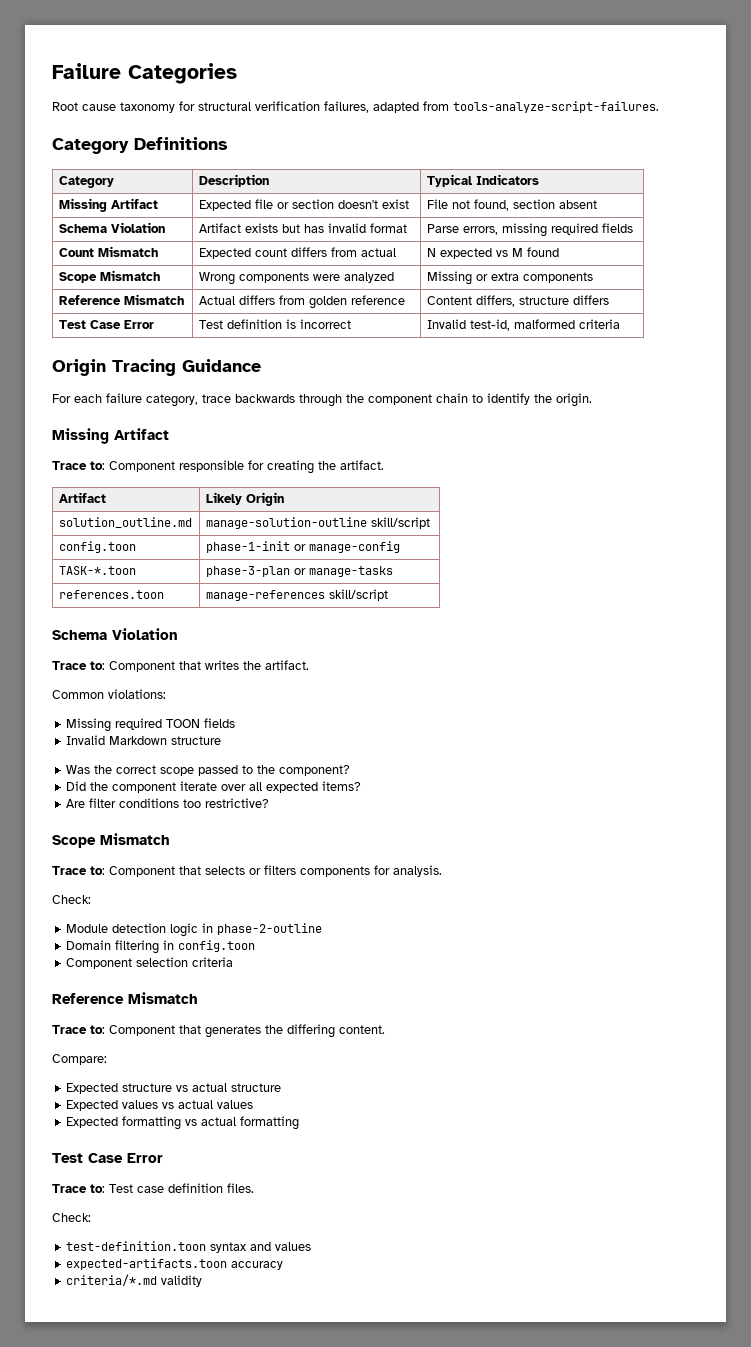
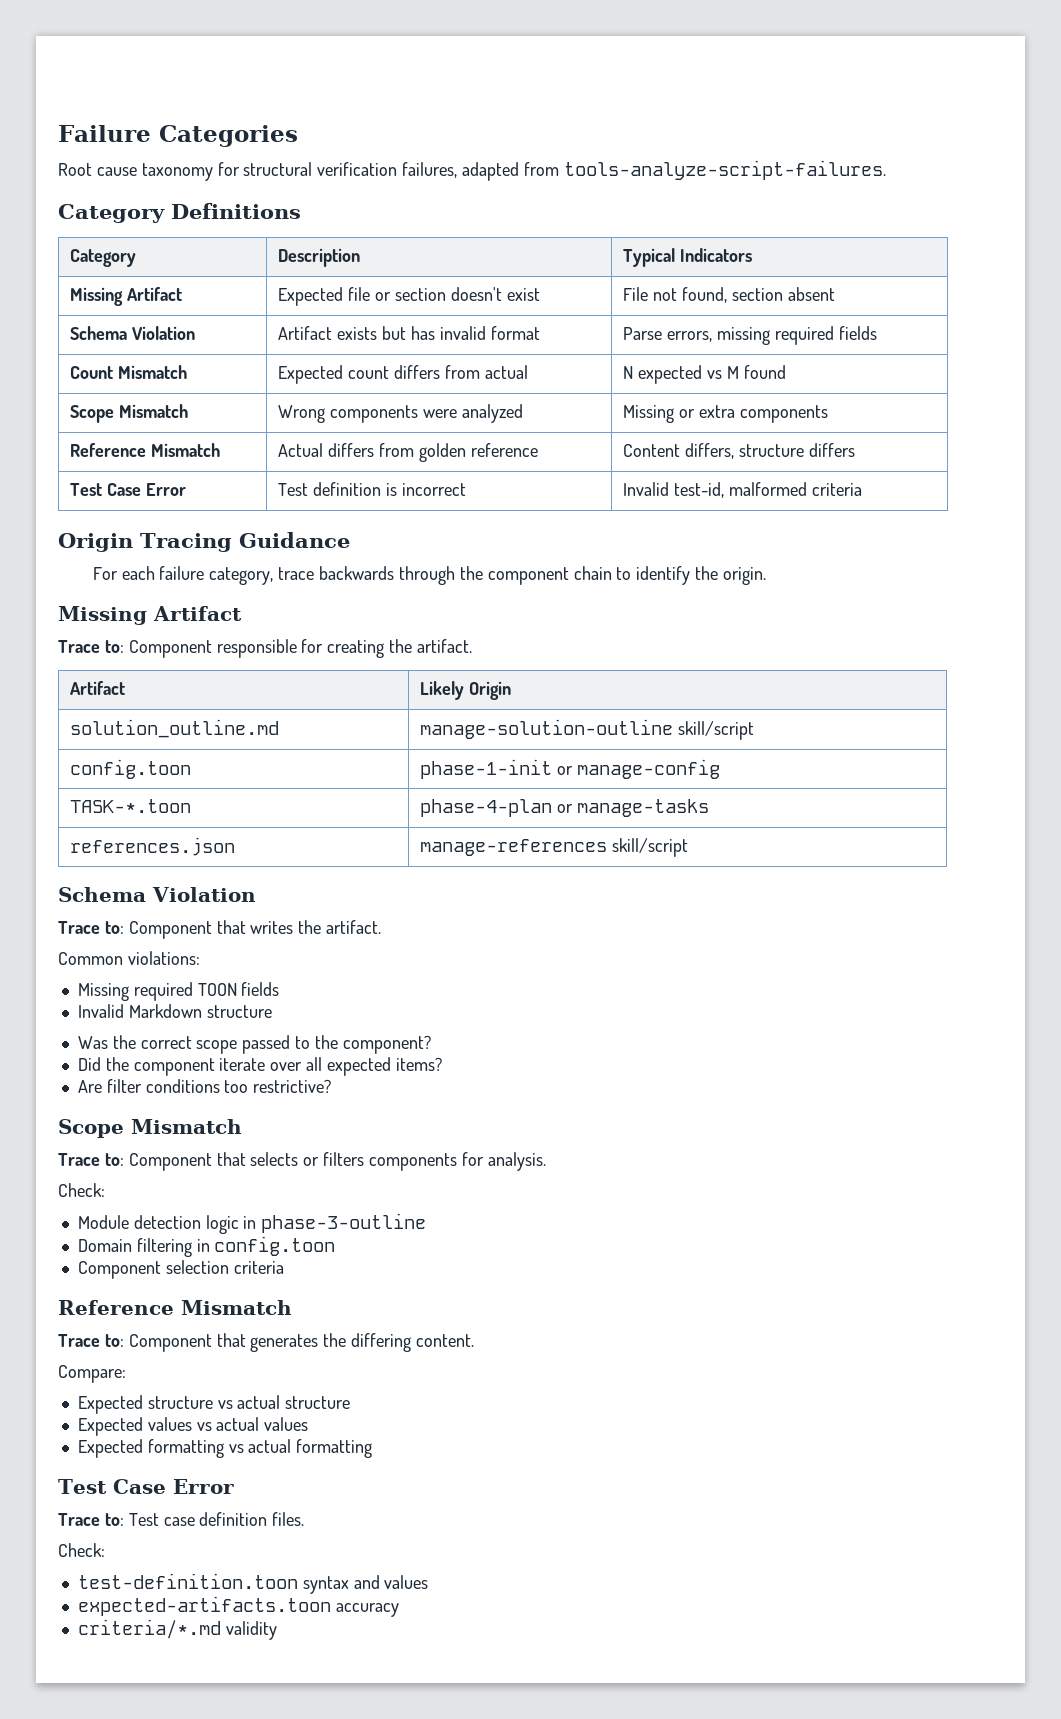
[205,566,290,577] phase-3-plan -> [420,799,553,817] phase-4-plan
[58,590,164,599] references.toon -> [70,837,236,856] references.json
[217,923,323,935] phase-2-outline -> [261,1213,427,1233] phase-3-outline

